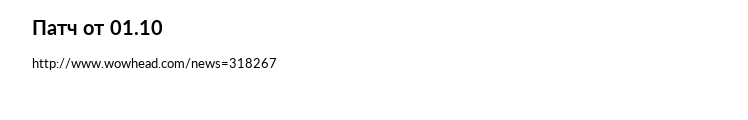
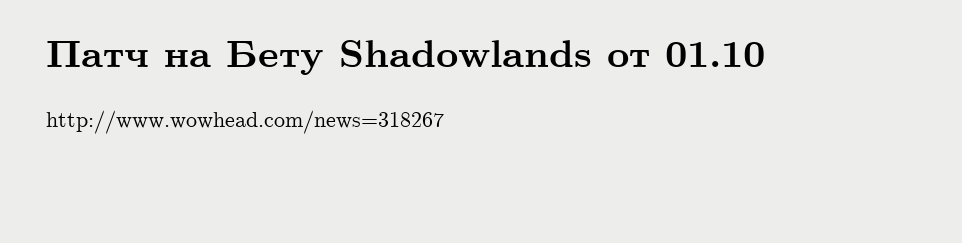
(78, 27) none -> [164,40,592,75] на Бету Shadowlands

